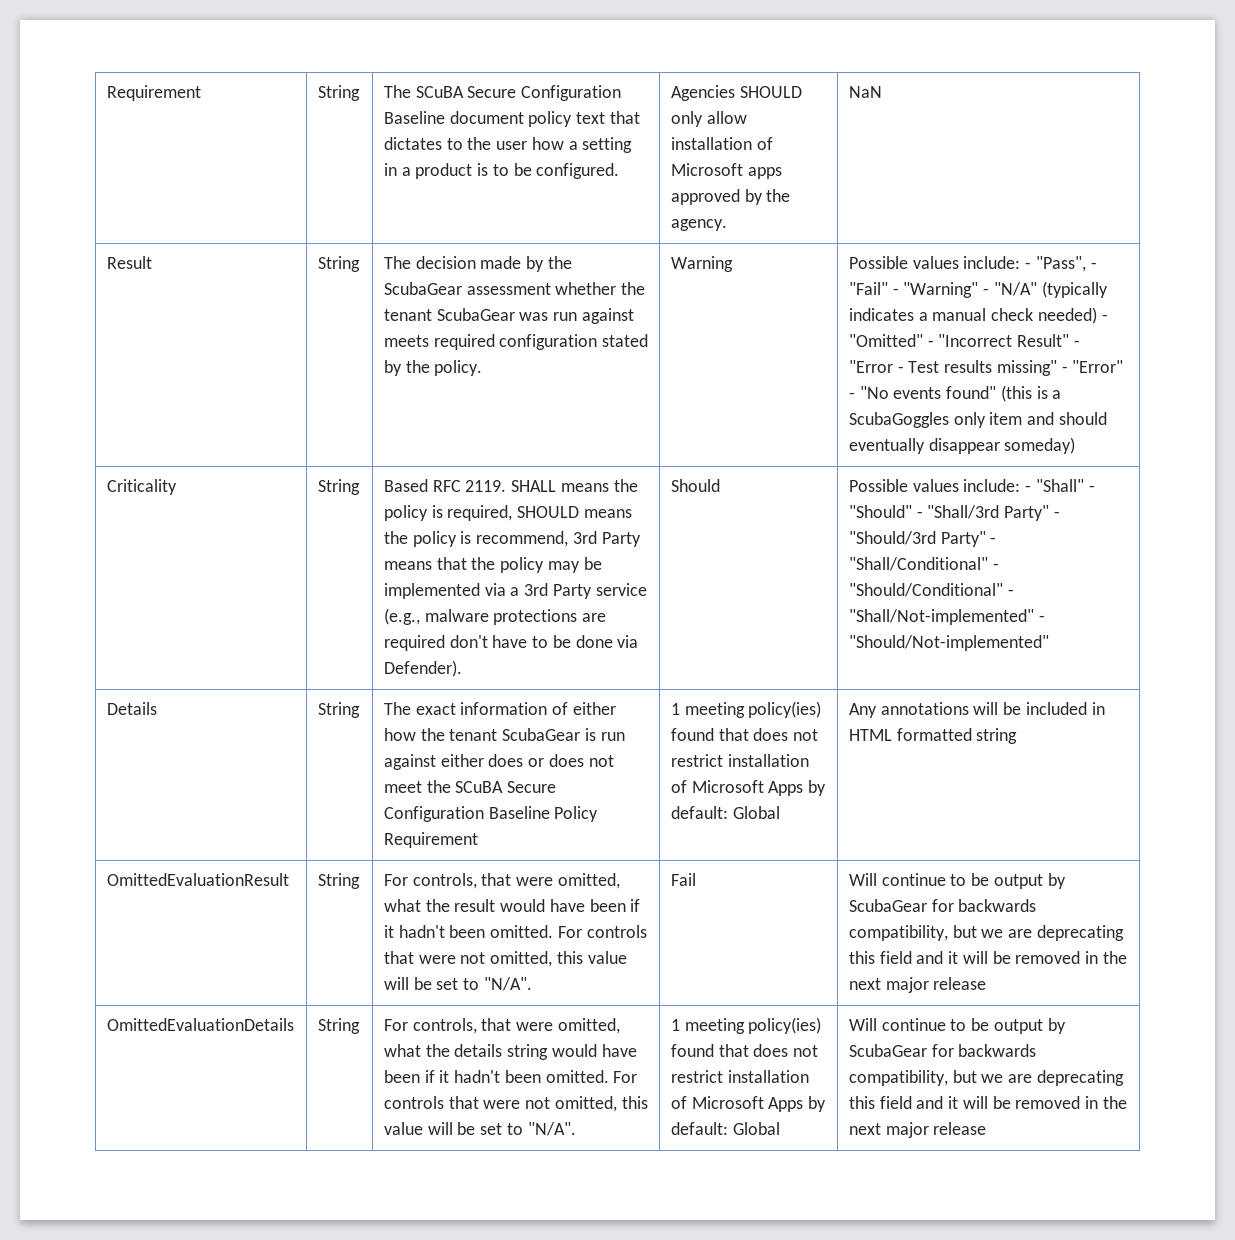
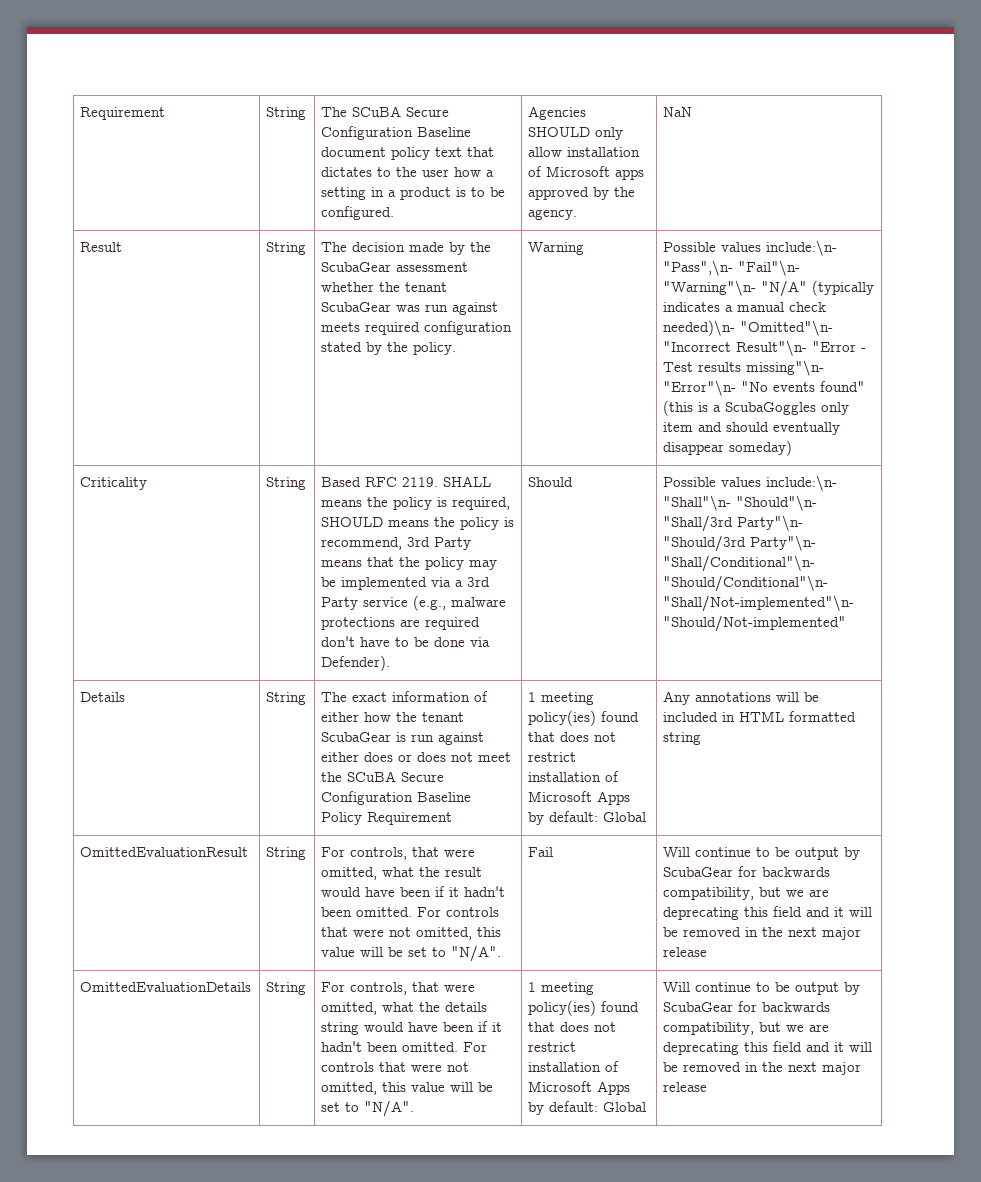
[963,256,1097,272] [848,282,990,298] include: - "Pass", - "Fail" - "Warning" - -> [766,240,838,256] [663,260,801,276] [663,280,757,296] include:\n- "Pass",\n- "Fail"\n- "Warning"\n-
[1037,307,1108,324] [848,334,1080,347] [848,360,1124,376] [848,392,855,399] needed) - "Omitted" - "Incorrect Result" - "Error - Test results missing" - "Error" - -> [663,320,834,336] [663,340,867,356] [663,360,825,376] [663,380,737,396] needed)\n- "Omitted"\n- "Incorrect Result"\n- "Error - Test results missing"\n- "Error"\n-
[963,479,1095,492] [848,505,1060,521] [848,531,997,547] [848,557,999,571] [848,583,1014,597] [848,609,1045,625] include: - "Shall" - "Should" - "Shall/3rd Party" - "Should/3rd Party" - "Shall/Conditional" - "Should/Conditional" - "Shall/Not-implemented" - -> [766,475,838,491] [663,495,818,511] [663,515,804,532] [663,535,817,552] [663,555,816,572] [663,575,829,592] [663,595,855,612] include:\n- "Shall"\n- "Should"\n- "Shall/3rd Party"\n- "Should/3rd Party"\n- "Shall/Conditional"\n- "Should/Conditional"\n- "Shall/Not-implemented"\n-

